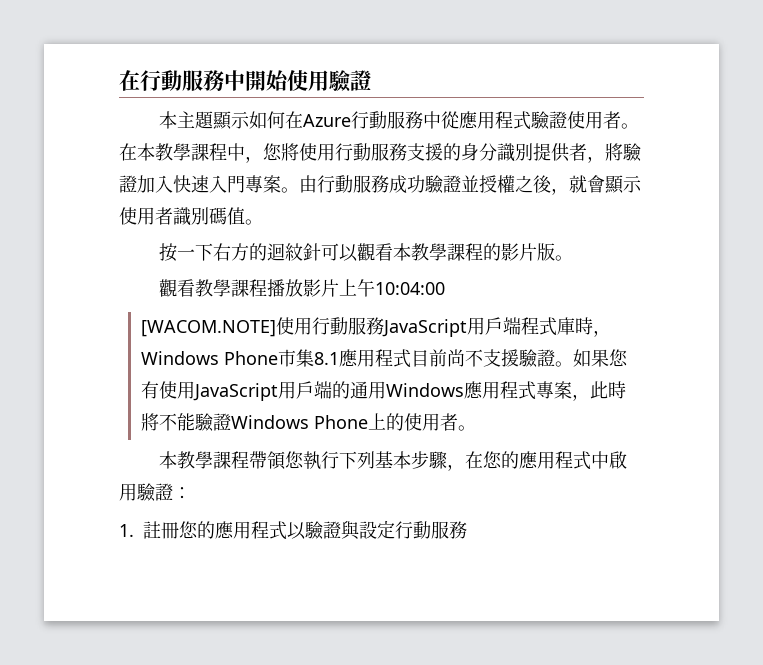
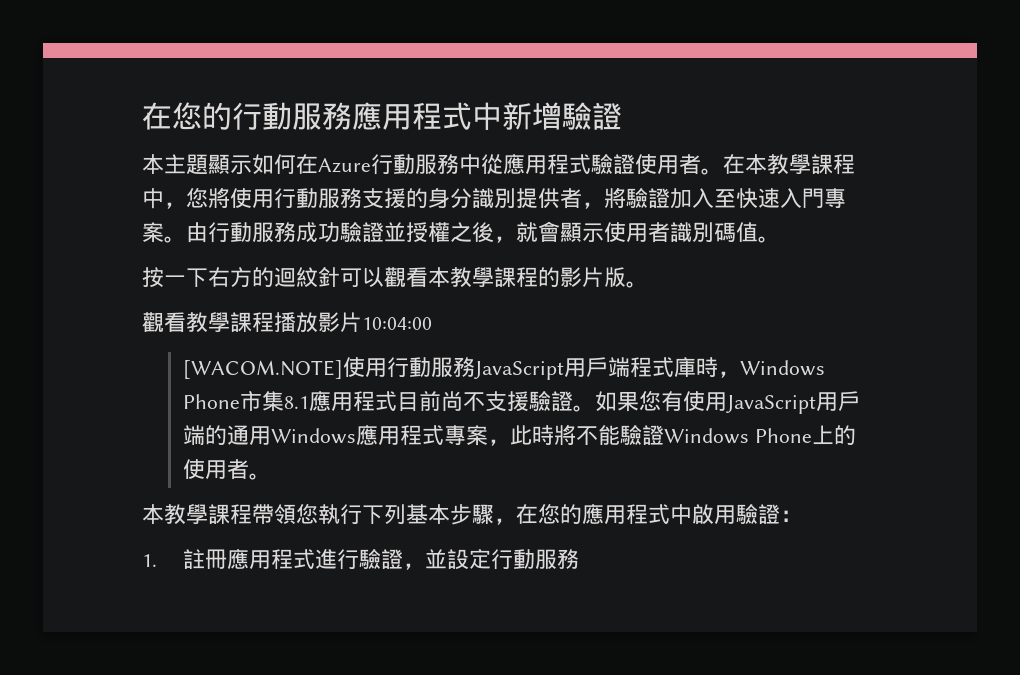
[119,70,329,91] 在行動服務中開始使用 -> [142,102,562,130] 在您的行動服務應用程式中新增
(173, 184) none -> [714,189,736,208] 至
[338,279,375,297] 上午 -> (362, 322) none
[179,520,360,540] 您的應用程式以驗證與 -> [227,548,448,570] 應用程式進行驗證，並

